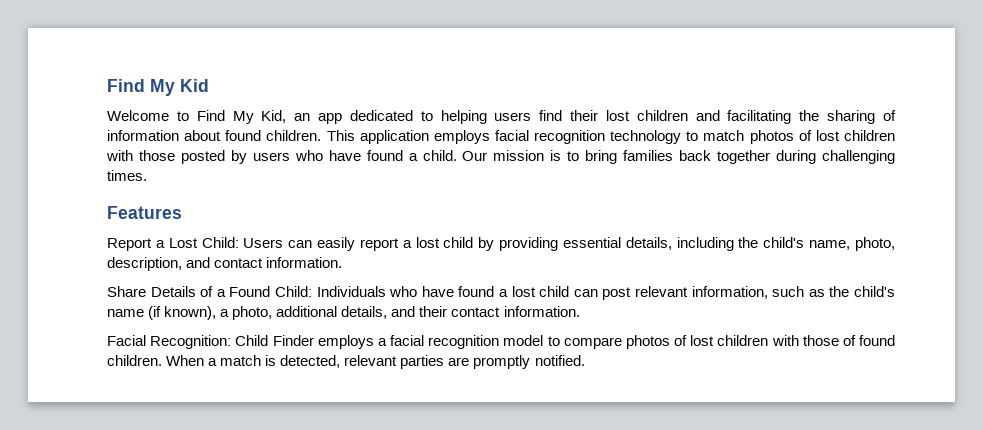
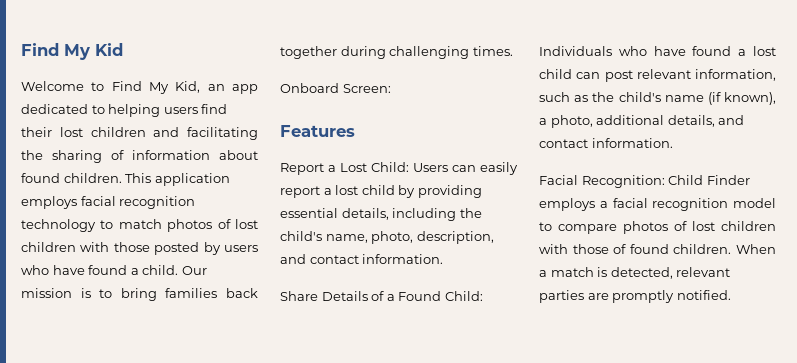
(147, 175) none -> [280,83,391,93] // Onboard Screen:
[419,306,448,317] their -> (745, 120) none

